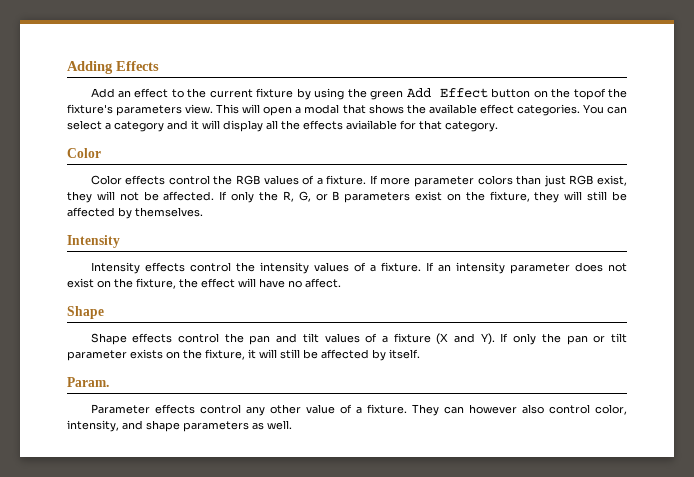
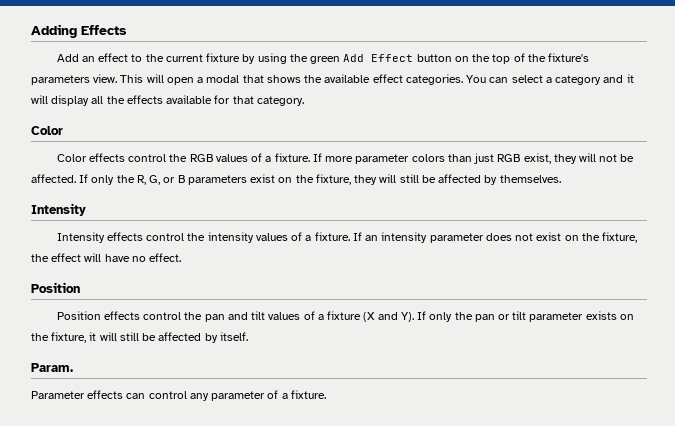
[573,88,606,100] topof -> [492,53,525,64] top of
[346,120,397,130] aviailable -> [166,95,213,104] available
[305,278,341,288] [67,306,104,319] [90,333,127,345] affect. // Shape // Shape -> [149,253,182,262] [31,282,80,293] [56,311,101,320] effect. // Position // Position
(195, 409) none -> [126,393,146,399] can
[269,404,627,416] [67,420,292,432] other value of a fixture. They can however also control color, intensity, and shape parameters as well. -> [211,390,326,401] parameter of a fixture.

